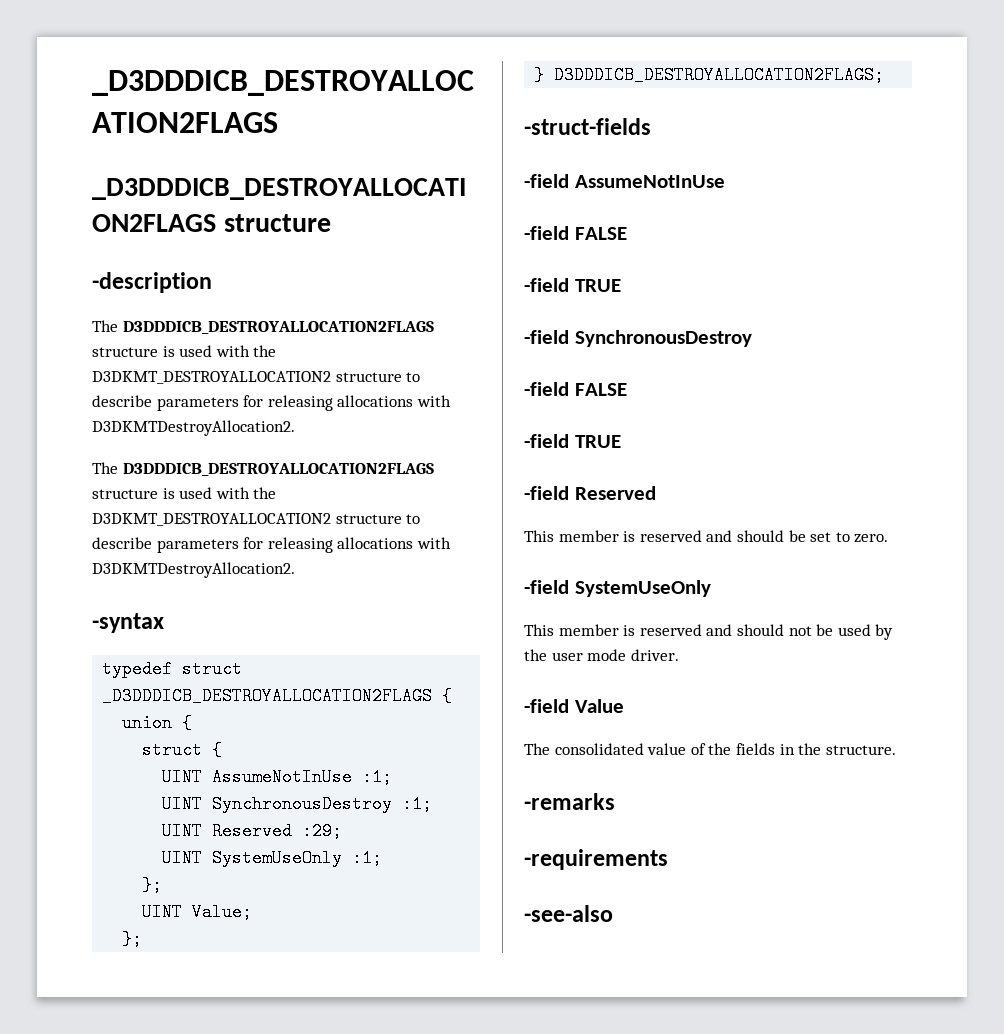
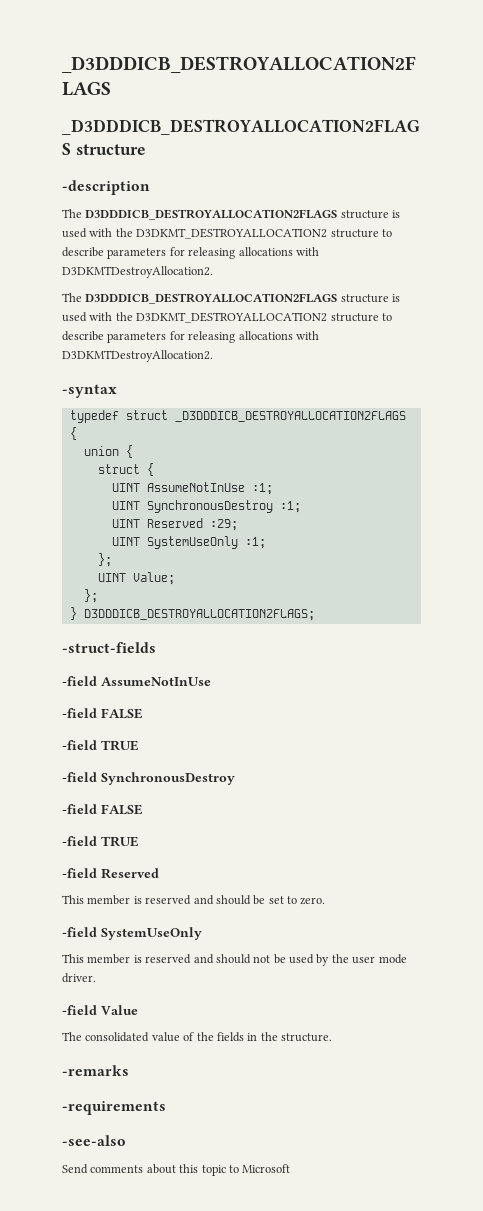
(613, 913) none -> [62,1164,291,1176] // Send comments about this topic to Microsoft

